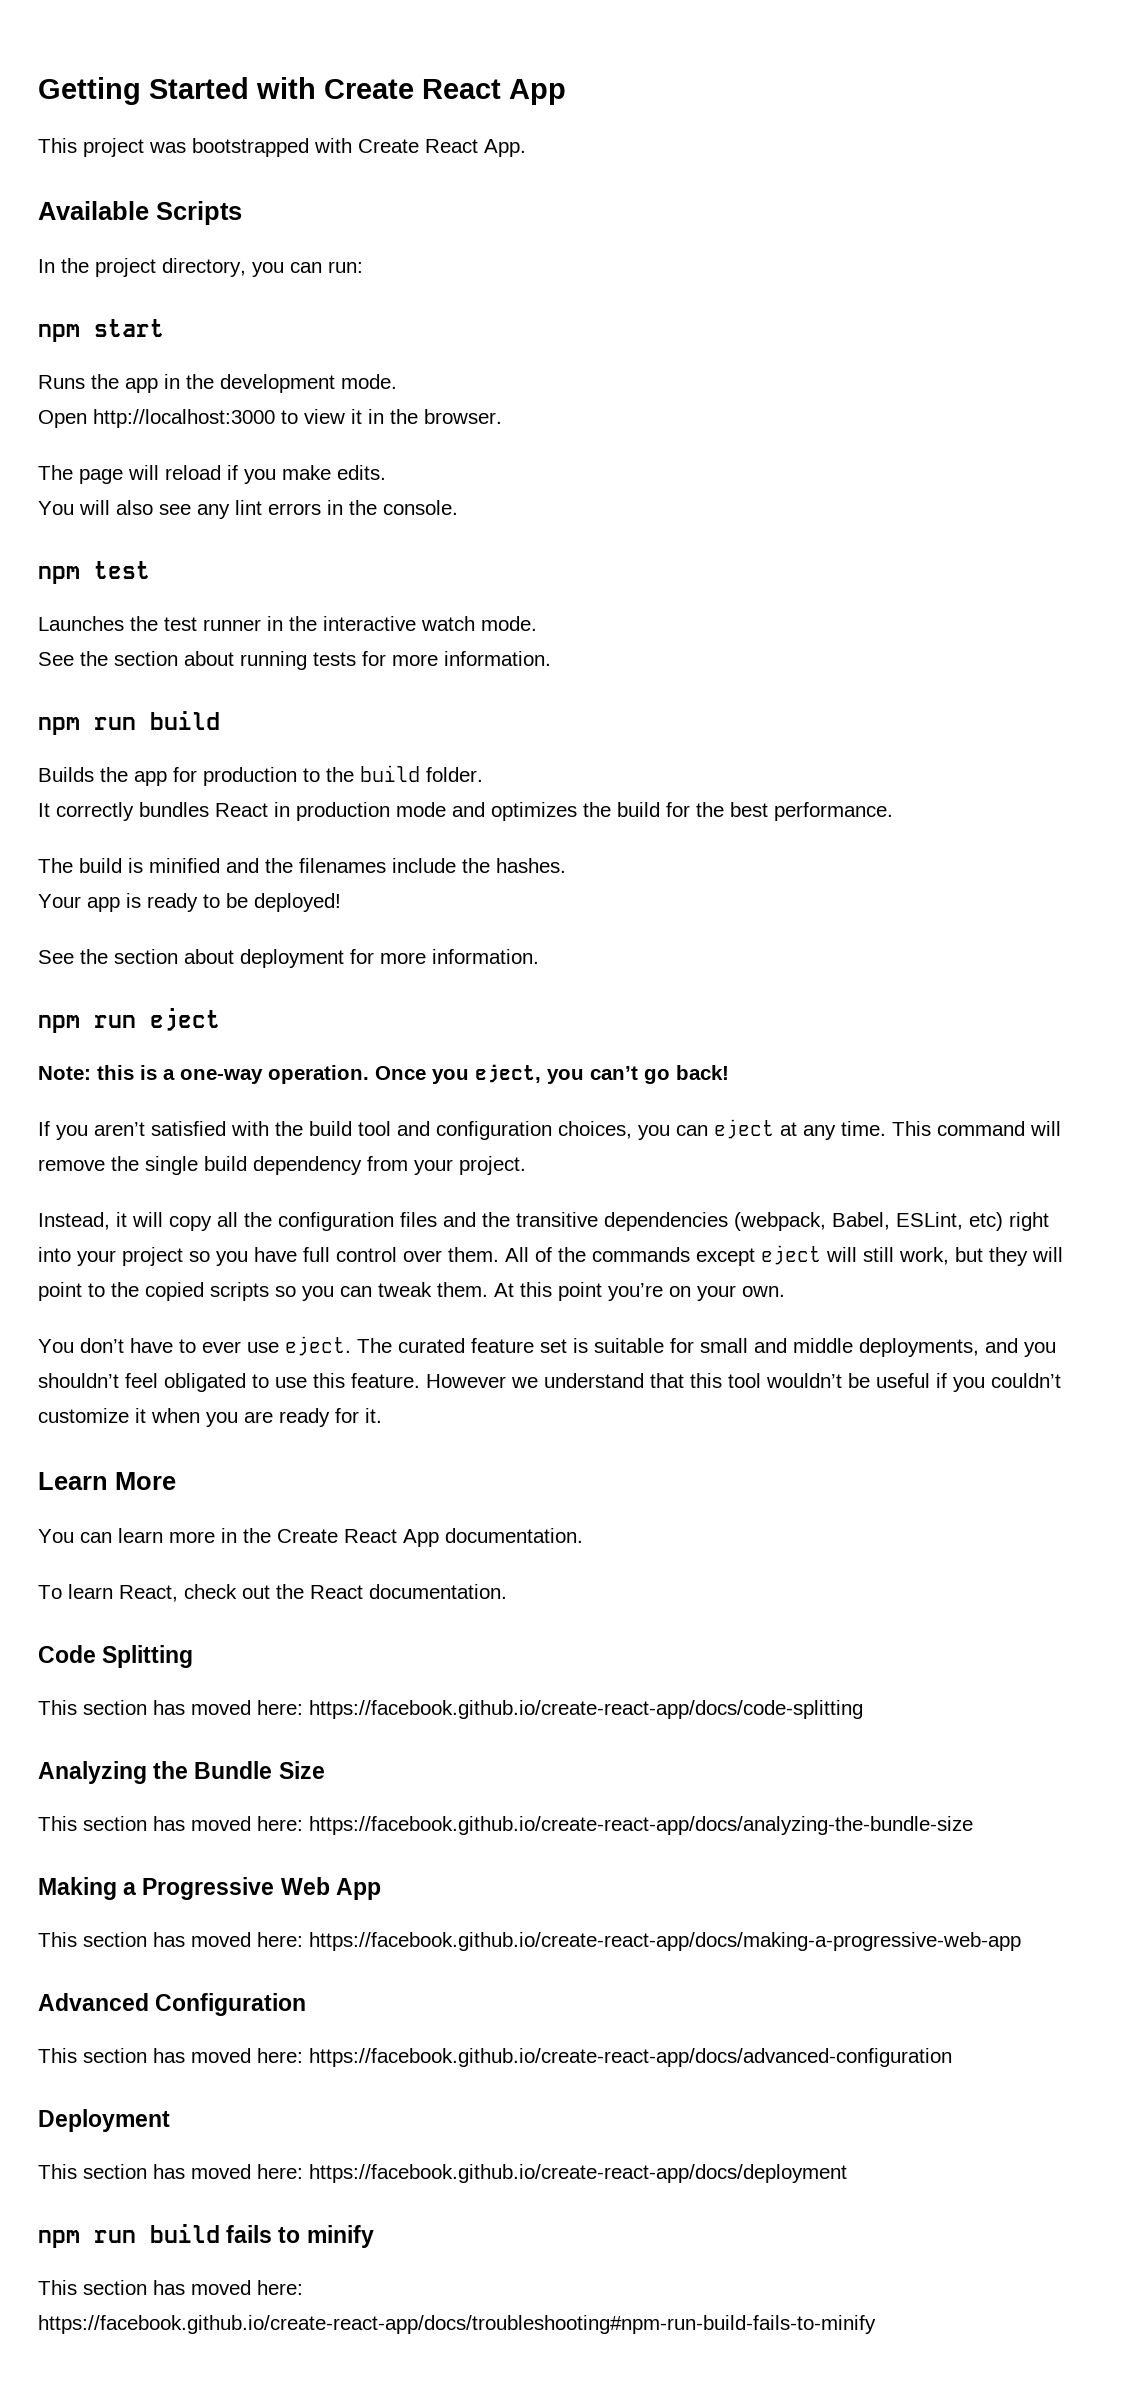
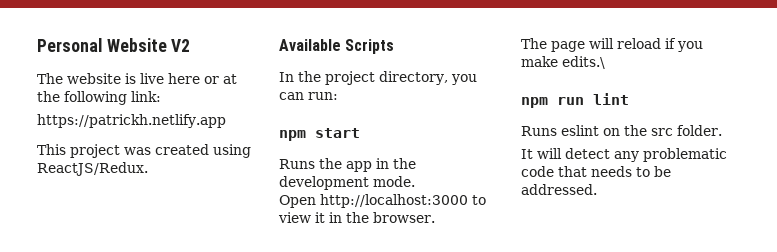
[38,77,566,105] [38,138,526,157] Getting Started with Create React App // This project was bootstrapped with Create React App. -> [37,38,191,52] [37,73,237,84] [37,91,161,105] [37,114,226,128] [37,144,251,158] [37,162,148,176] Personal Website V2 // The website is live here or at the following link: // https://patrickh.netlify.app // This project was created using ReactJS/Redux.
[337,465,386,480] [38,500,458,519] [38,561,150,584] [38,616,537,631] [38,651,551,670] [38,711,220,735] [38,765,483,786] [38,802,893,821] [38,858,566,873] [38,893,341,912] [38,949,539,968] [38,1008,220,1033] [38,1064,729,1084] [38,1119,1061,1140] [38,1156,526,1175] [38,1212,1049,1231] [38,1245,1063,1266] [38,1282,785,1301] [38,1336,1056,1357] [38,1373,1061,1392] [38,1408,382,1427] [38,1472,176,1490] [38,1528,583,1547] [38,1584,507,1602] [38,1645,194,1668] [38,1700,863,1719] [38,1761,325,1784] [38,1816,973,1835] [38,1877,381,1900] [38,1932,1021,1951] [38,1993,307,2016] [38,2048,952,2067] [38,2109,170,2132] [38,2164,847,2183] [38,2224,374,2248] [38,2280,303,2295] [38,2315,876,2334] edits. // You will also see any lint errors in the console. // npm test // Launches the test runner in the interactive watch mode. // See the section about running tests for more information. // npm run build // Builds the app for production to the build folder. // It correctly bundles React in production mode and optimizes the build for the best performance. // The build is minified and the filenames include the hashes. // Your app is ready to be deployed! // See the section about deployment for more information. // npm run eject // Note: this is a one-way operation. Once you eject, you can’t go back! // If you aren’t satisfied with the build tool and configuration choices, you can eject at any time. This command will remove the single build dependency from your project. // Instead, it will copy all the configuration files and the transitive dependencies (webpack, Babel, ESLint, etc) right into your project so you have full control over them. All of the commands except eject will still work, but they will point to the copied scripts so you can tweak them. At this point you’re on your own. // You don’t have to ever use eject. The curated feature set is suitable for small and middle deployments, and you shouldn’t feel obligated to use this feature. However we understand that this tool wouldn’t be useful if you couldn’t customize it when you are ready for it. // Learn More // You can learn more in the Create React App documentation. // To learn React, check out the React documentation. // Code Splitting // This section has moved here: https://facebook.github.io/create-react-app/docs/code-splitting // Analyzing the Bundle Size // This section has moved here: https://facebook.github.io/create-react-app/docs/analyzing-the-bundle-size // Making a Progressive Web App // This section has moved here: https://facebook.github.io/create-react-app/docs/making-a-progressive-web-app // Advanced Configuration // This section has moved here: https://facebook.github.io/create-react-app/docs/advanced-configuration // Deployment // This section has moved here: https://facebook.github.io/create-react-app/docs/deployment // npm run build fails to minify // This section has moved here: https://facebook.github.io/create-react-app/docs/troubleshooting#npm-run-build-fails-to-minify -> [562,56,605,69] [521,93,629,108] [521,125,722,136] [521,148,727,162] [521,166,671,177] [521,184,597,195] edits.\ // npm run lint // Runs eslint on the src folder. // It will detect any problematic code that needs to be addressed.

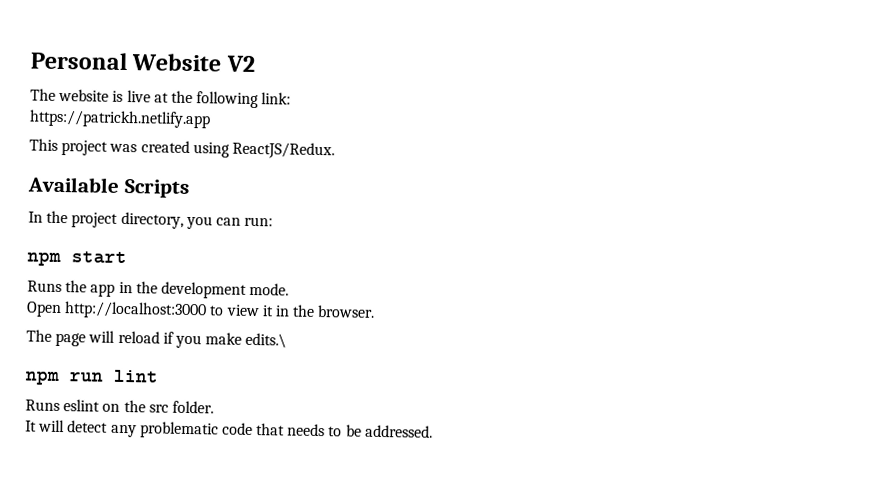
[168,73,219,84] here or -> (151, 96) none

